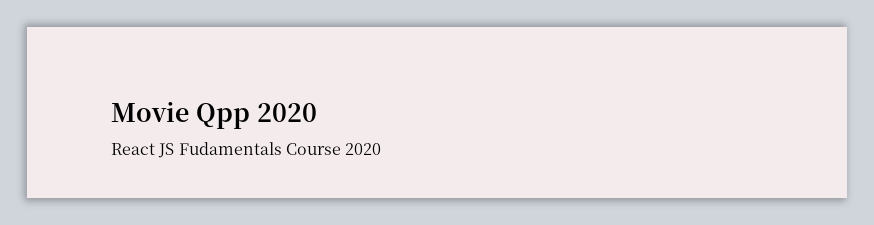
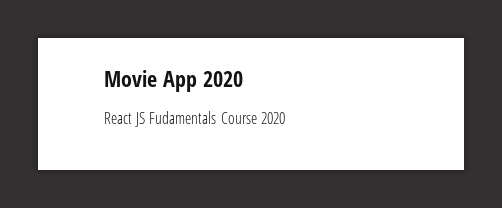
[195,103,250,129] Qpp -> [162,71,197,92] App

